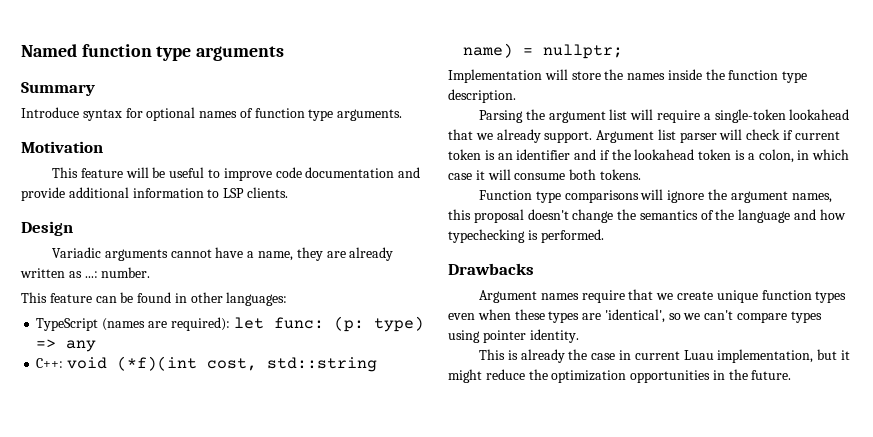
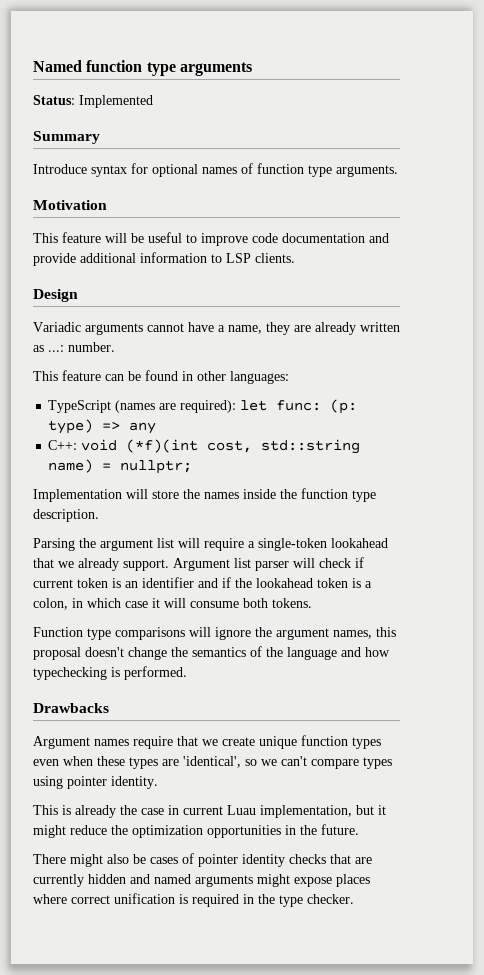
(285, 53) none -> [33,95,153,108] // Status: Implemented
(792, 375) none -> [33,853,372,867] [33,874,370,887] [33,893,354,907] // There might also be cases of pointer identity checks that are currently hidden and named arguments might expose places where correct unification is required in the type checker.

